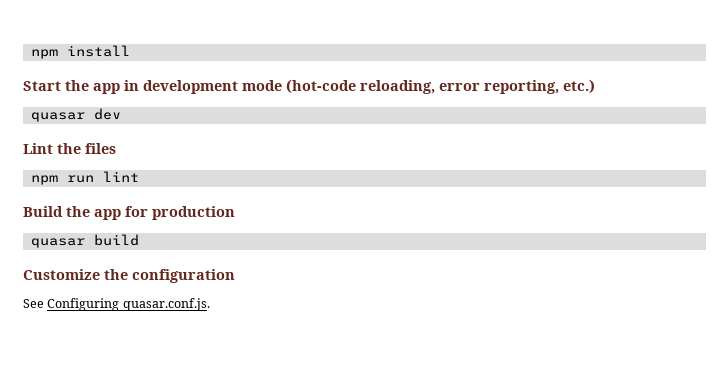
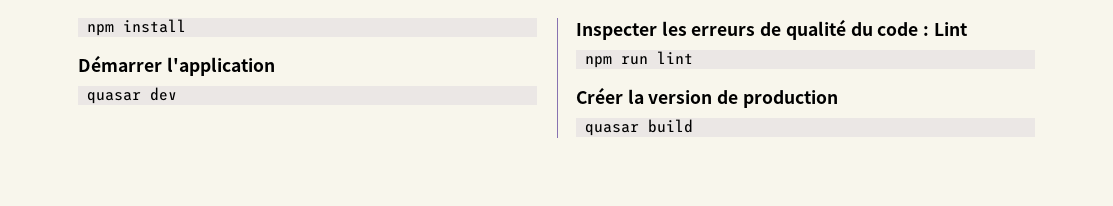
[23,79,595,94] [30,108,121,122] Start the app in development mode (hot-code reloading, error reporting, etc.) // quasar dev // -> [78,55,275,76] [87,87,177,104] [576,19,930,40] Démarrer l'application // quasar dev // Inspecter les erreurs de qualité du code :
[57,143,116,154] the files -> (968, 29) none
[23,206,148,220] Build the app for -> [576,87,739,104] Créer la version de
[23,269,235,283] [23,298,210,311] // Customize the configuration // See Configuring quasar.conf.js. -> (693, 126) none

